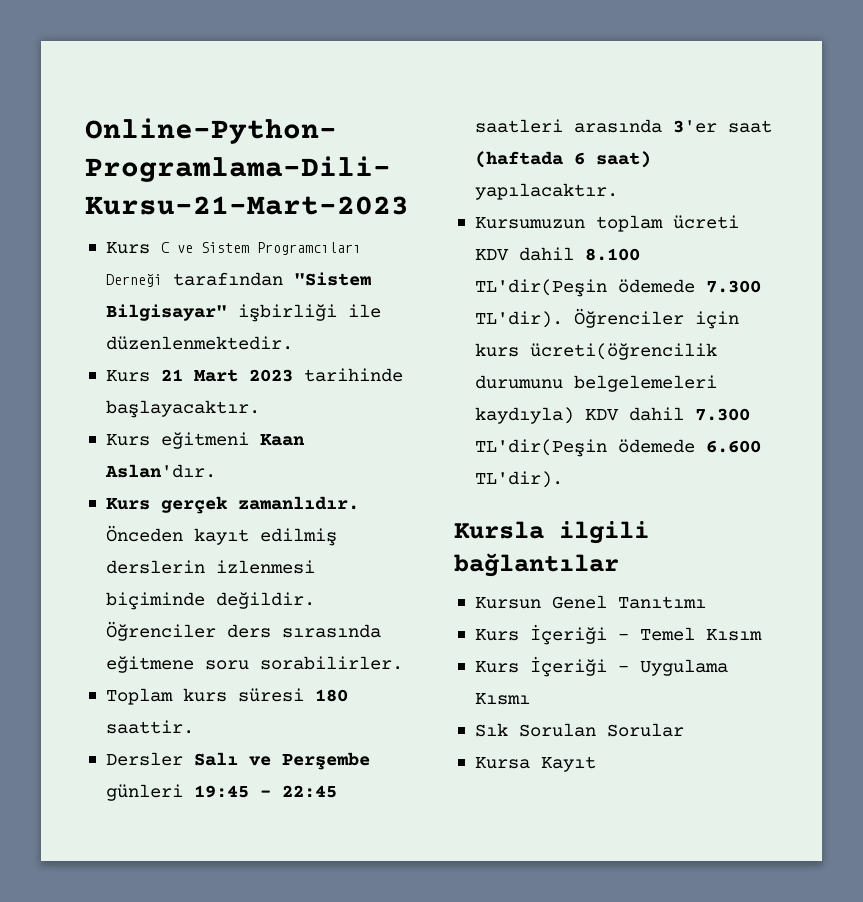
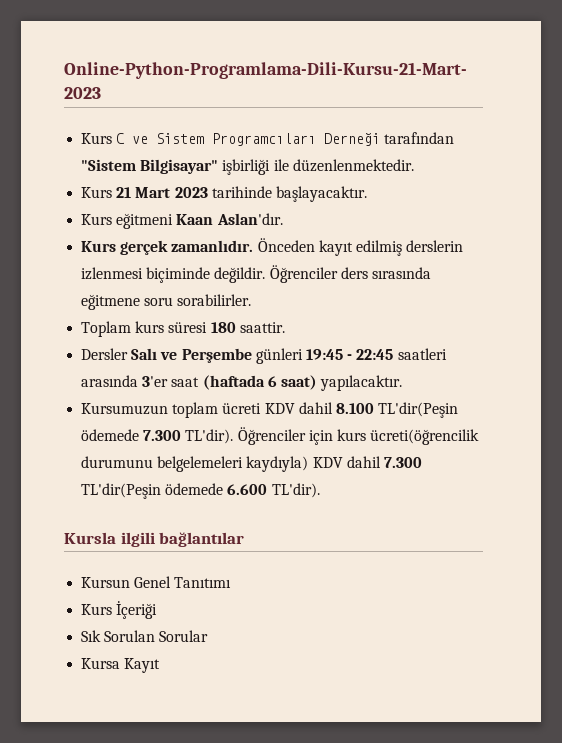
[617,627,762,641] [474,656,728,677] [474,693,530,705] - Temel Kısım // Kurs İçeriği - Uygulama Kısmı -> (158, 610) none

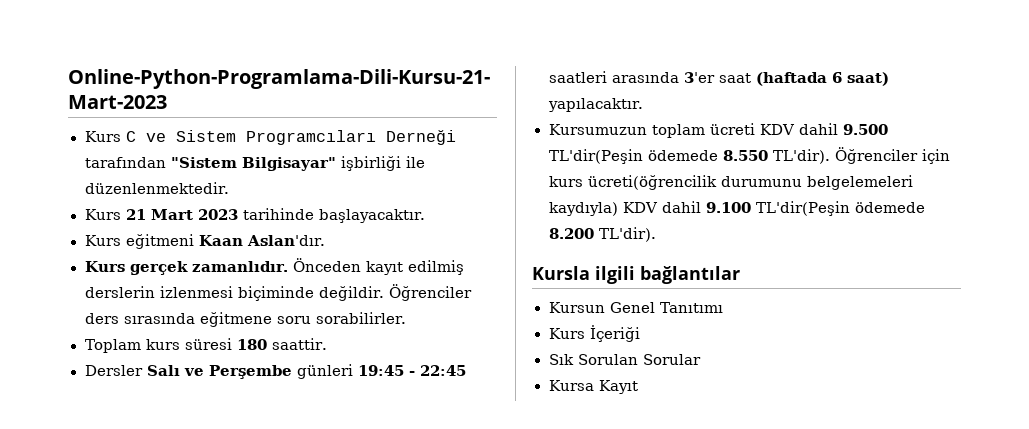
[335,402,459,418] [81,429,182,441] 8.100 TL'dir(Peşin ödemede 7.300 -> [842,124,888,135] [548,149,768,164] 9.500 TL'dir(Peşin ödemede 8.550
[383,457,422,468] [81,483,268,499] 7.300 TL'dir(Peşin ödemede 6.600 -> [705,201,925,216] [548,228,594,239] 9.100 TL'dir(Peşin ödemede 8.200

